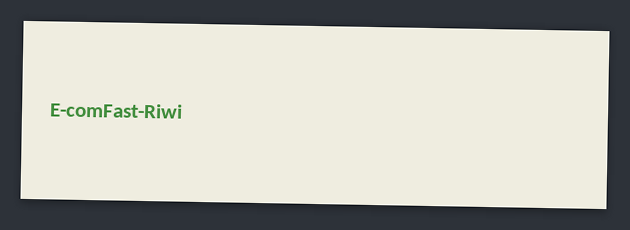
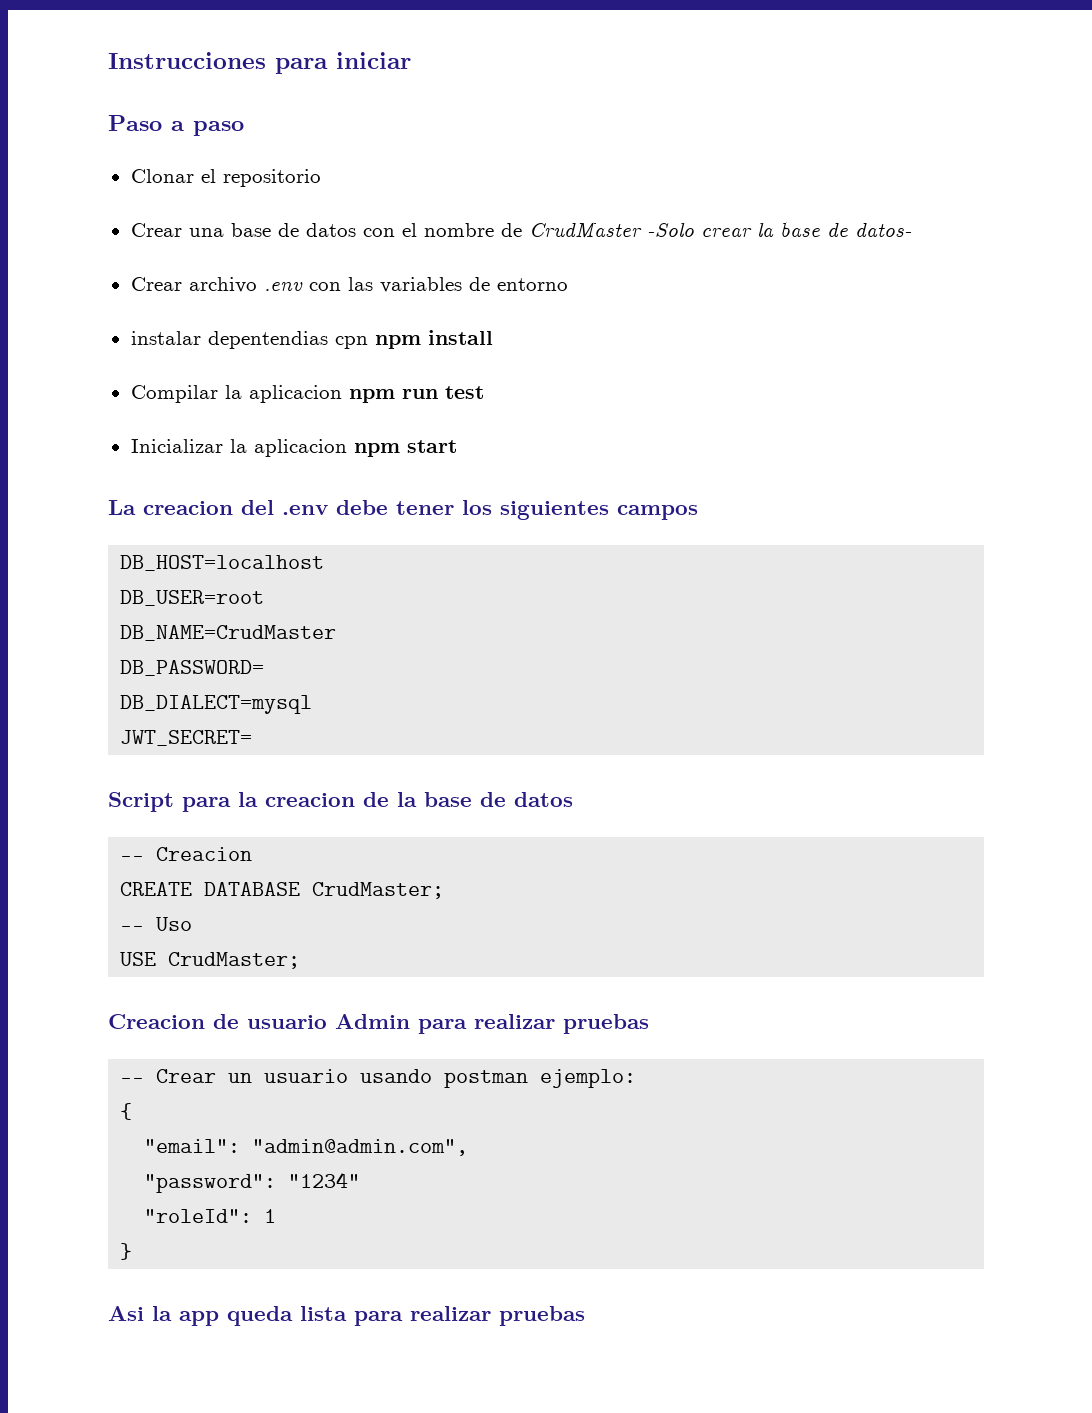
[49,102,183,119] E-comFast-Riwi -> [108,52,411,74] [108,115,244,136] [130,169,321,187] [130,221,912,238] [130,277,568,293] [130,330,493,349] [130,385,484,403] [130,439,457,457] [108,500,698,520] [120,555,325,571] [120,590,265,606] [120,625,337,641] [120,660,265,676] [120,695,313,714] [120,730,253,746] [108,792,573,812] [120,847,253,861] [120,882,445,899] [120,917,193,931] [120,952,301,969] [108,1014,649,1034] [120,1069,637,1088] [120,1103,133,1120] [144,1139,469,1156] [144,1172,361,1193] [144,1209,277,1223] [120,1243,133,1260] [108,1306,585,1326] Instrucciones para iniciar // Paso a paso // Clonar el repositorio // Crear una base de datos con el nombre de CrudMaster -Solo crear la base de datos- // Crear archivo .env con las variables de entorno // instalar depentendias cpn npm install // Compilar la aplicacion npm run test // Inicializar la aplicacion npm start // La creacion del .env debe tener los siguientes campos // DB_HOST=localhost // DB_USER=root // DB_NAME=CrudMaster // DB_PASSWORD= // DB_DIALECT=mysql // JWT_SECRET= // Script para la creacion de la base de datos // -- Creacion // CREATE DATABASE CrudMaster; // -- Uso // USE CrudMaster; // Creacion de usuario Admin para realizar pruebas // -- Crear un usuario usando postman ejemplo: // { // "email": "admin@admin.com", // "password": "1234" // "roleId": 1 // } // Asi la app queda lista para realizar pruebas

